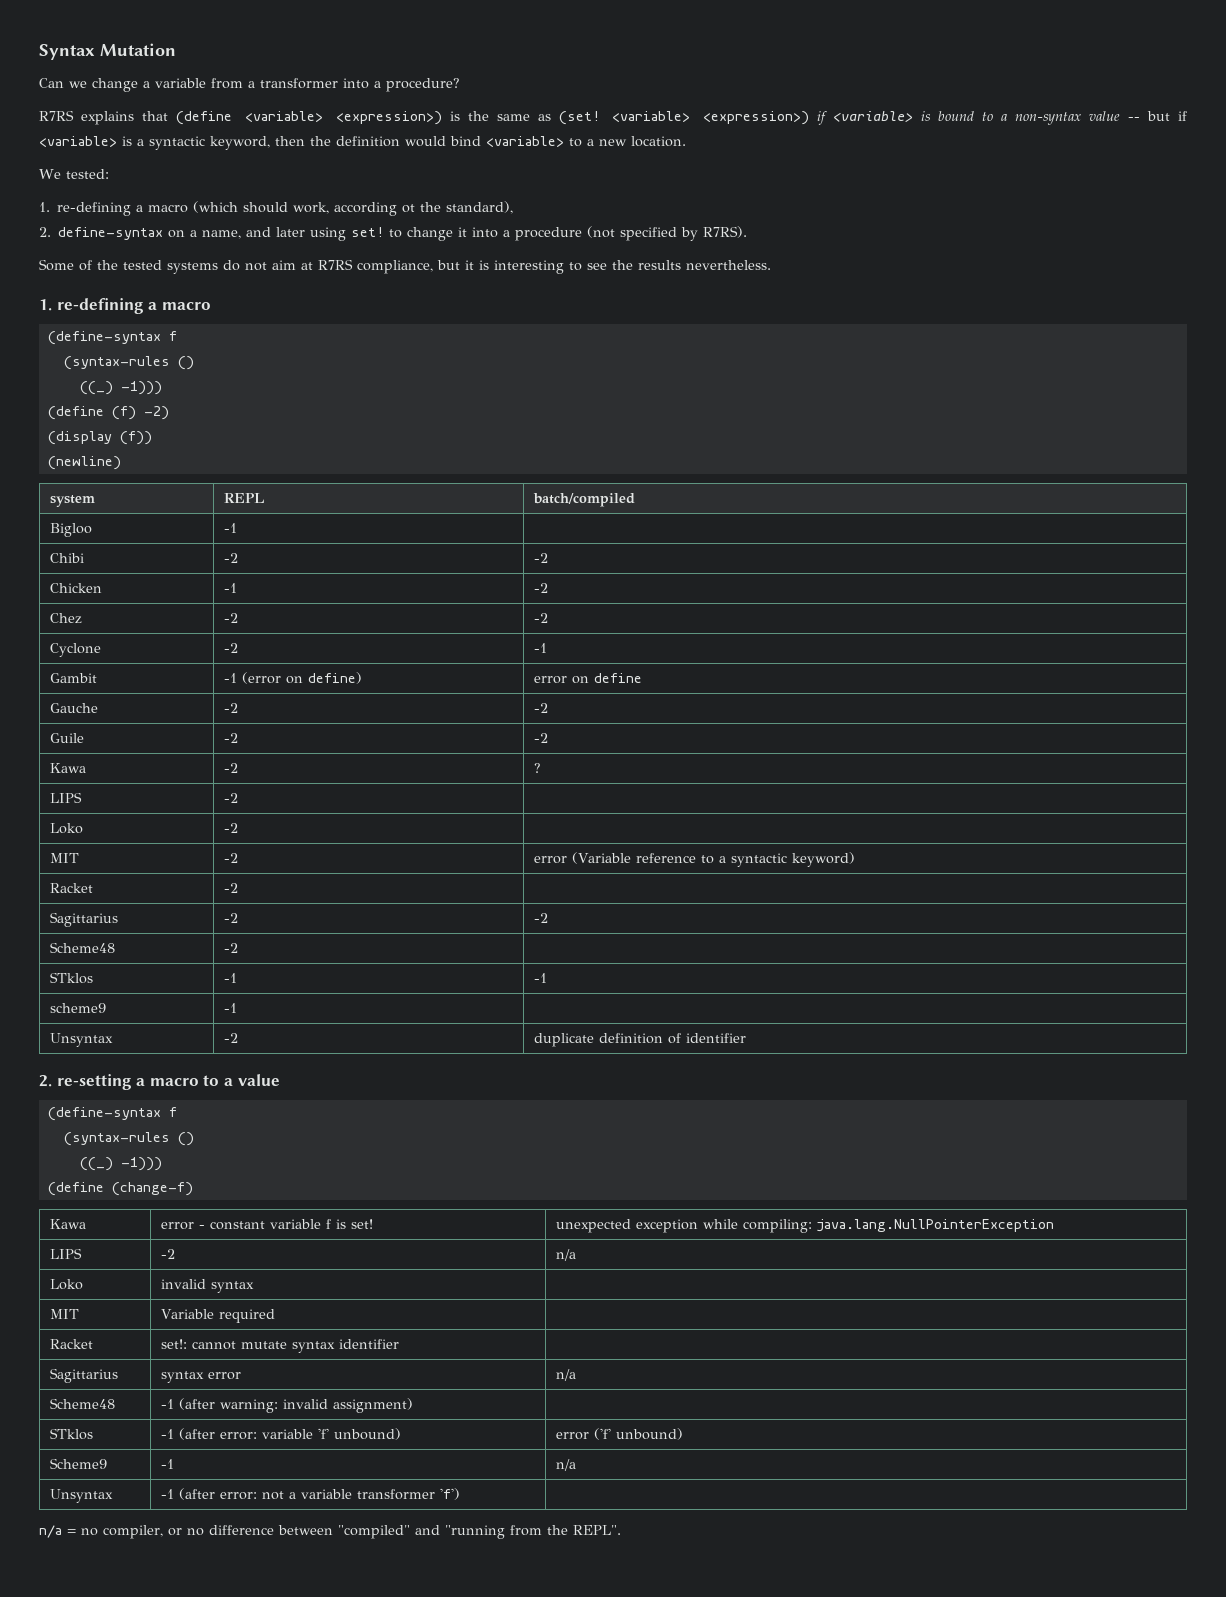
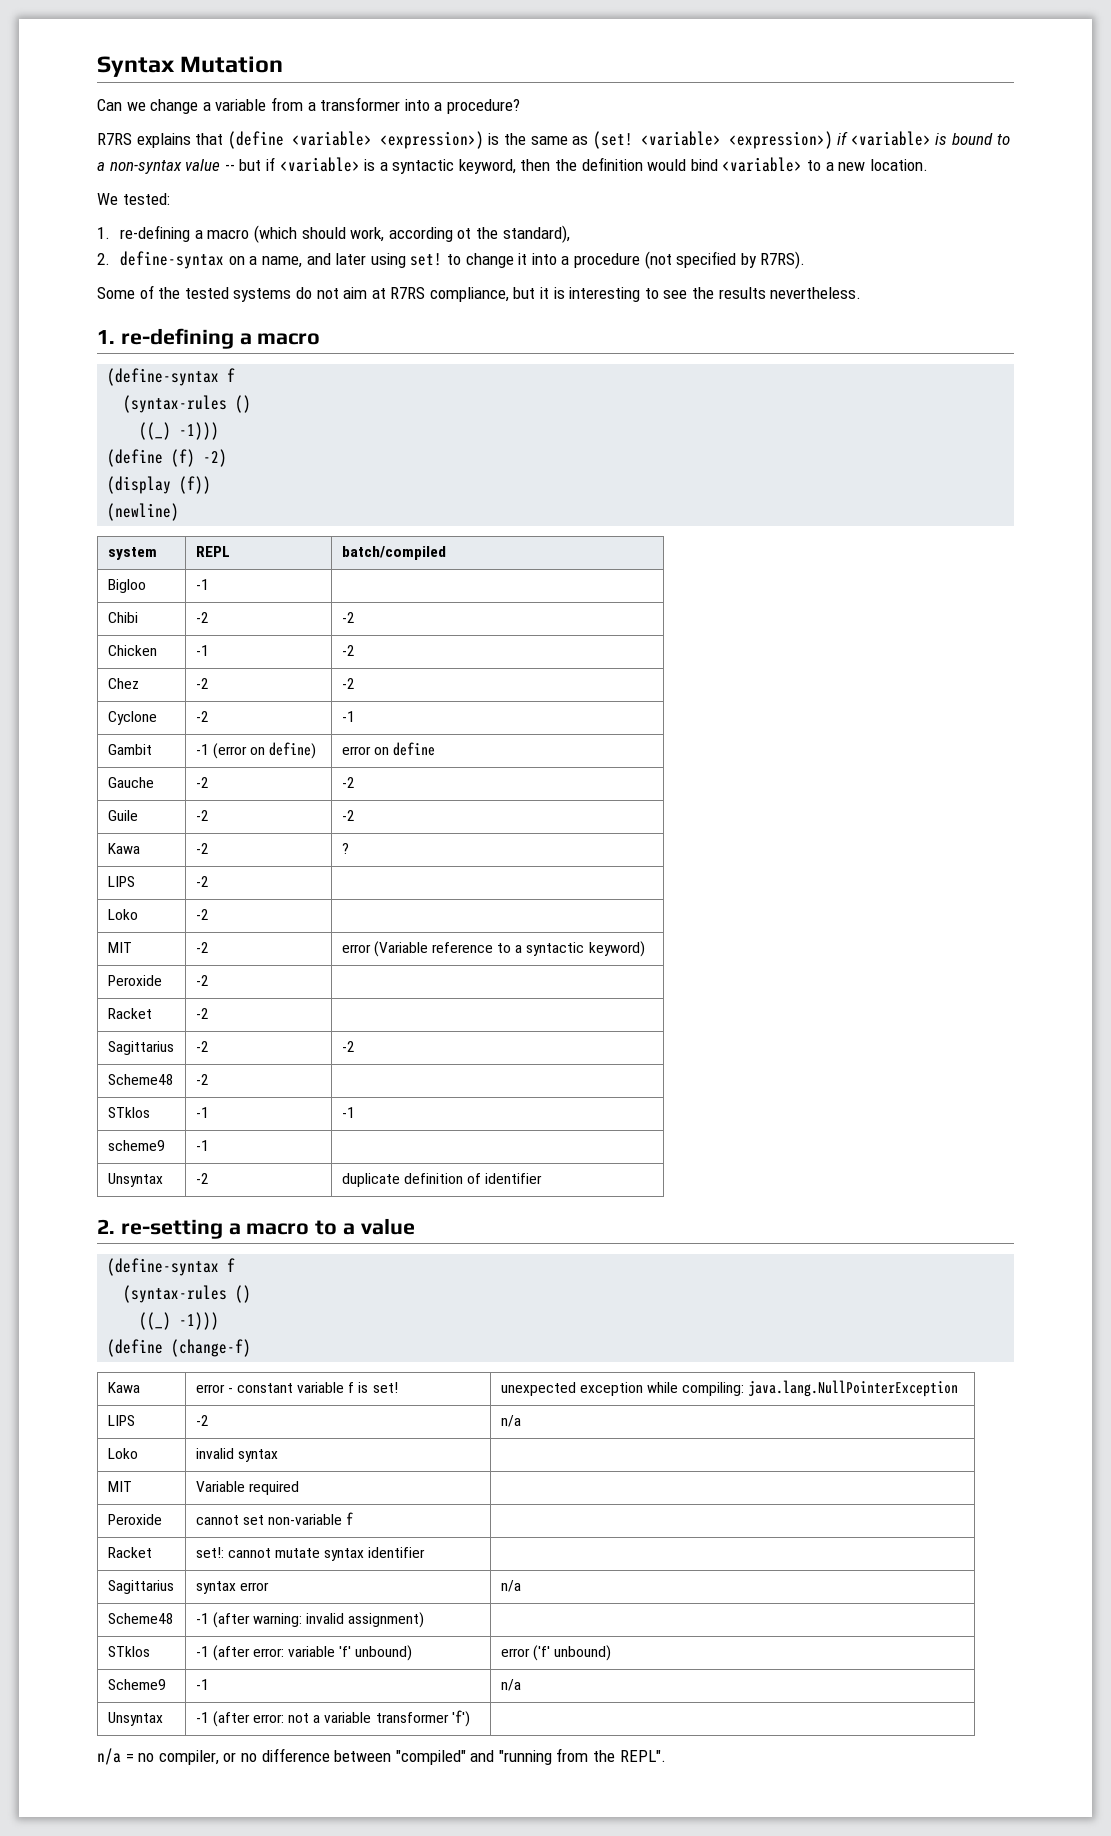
(855, 859) none -> [107,975,162,986] [195,975,209,986] // Peroxide | -2 |
(275, 1316) none -> [107,1514,162,1525] [195,1512,354,1525] // Peroxide | cannot set non-variable f |

